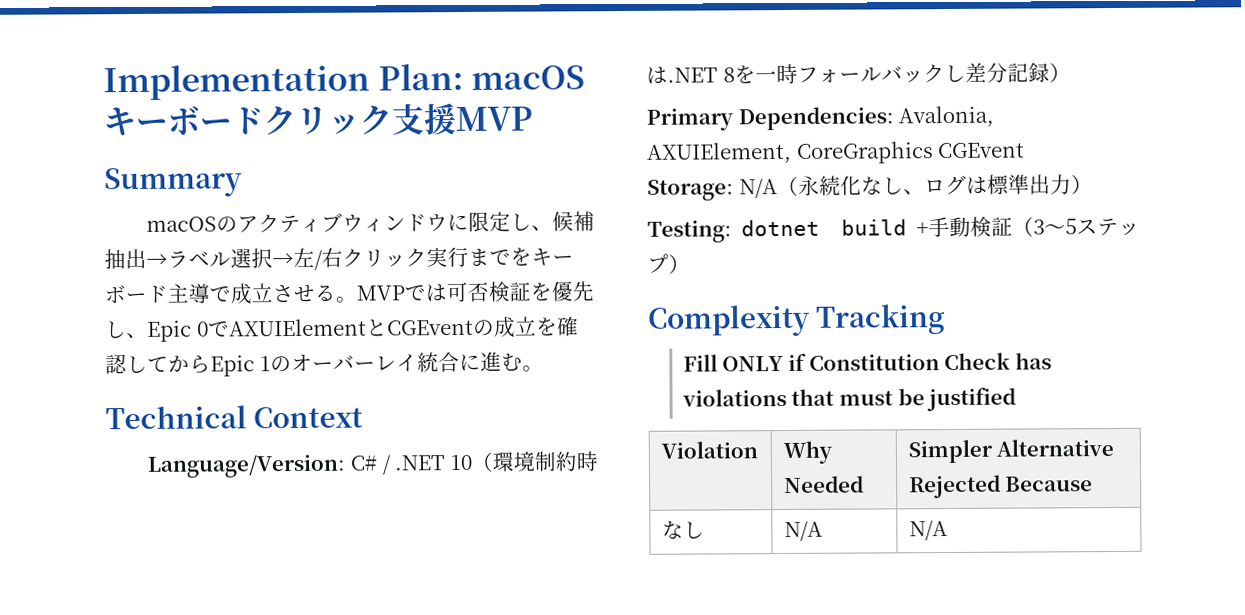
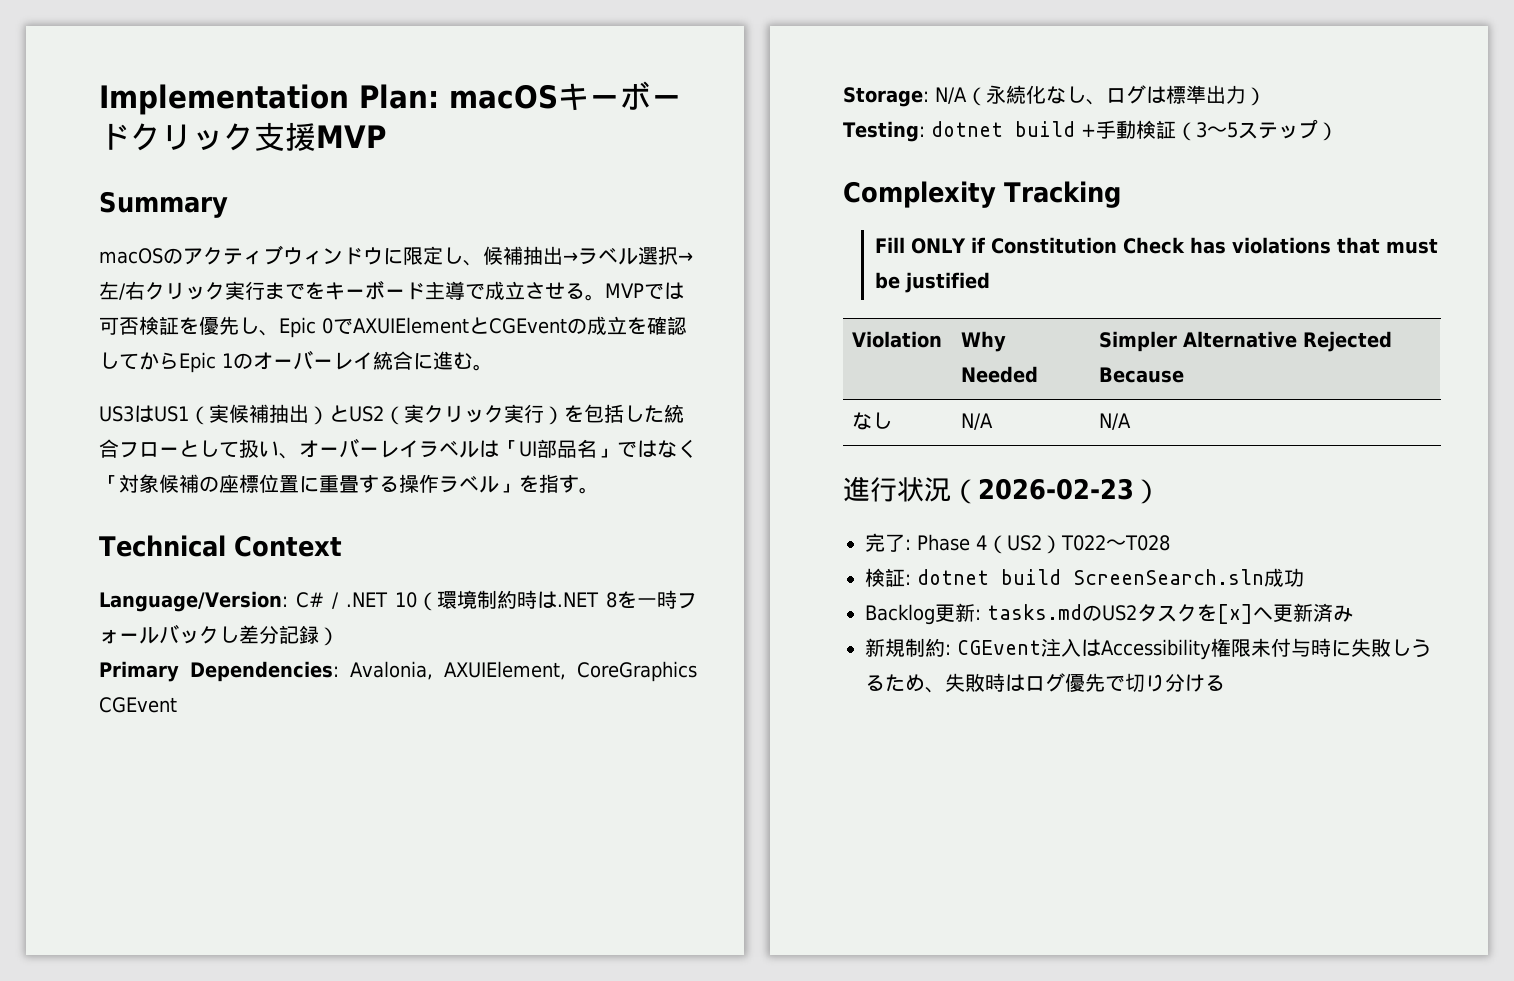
(544, 368) none -> [99,404,684,425] [99,438,697,459] [99,474,599,494] // US3はUS1（実候補抽出）とUS2（実クリック実行）を包括した統合フローとして扱い、オーバーレイラベルは「UI部品名」ではなく「対象候補の座標位置に重畳する操作ラベル」を指す。
(948, 530) none -> [843,476,1161,504] [865,533,1170,554] [865,568,1304,587] [865,603,1353,625] [865,638,1431,660] [865,673,1225,693] // 進行状況（2026-02-23） // 完了: Phase 4（US2）T022〜T028 // 検証: dotnet build ScreenSearch.sln成功 // Backlog更新: tasks.mdのUS2タスクを[x]へ更新済み // 新規制約: CGEvent注入はAccessibility権限未付与時に失敗しうるため、失敗時はログ優先で切り分ける

